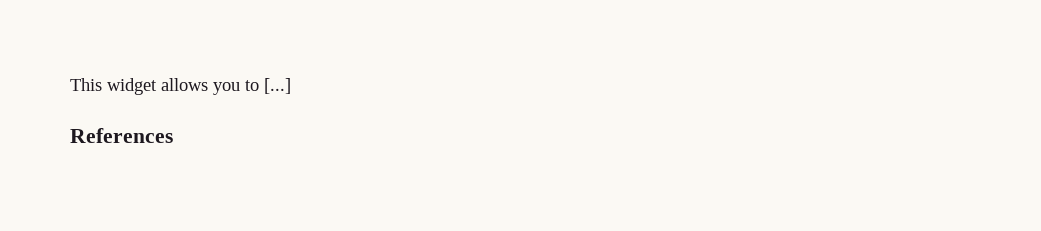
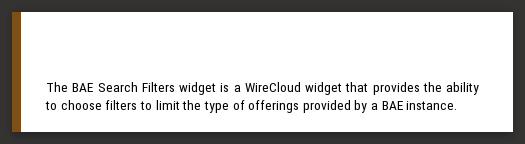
[70,78,291,95] [70,128,173,143] This widget allows you to [...] // References -> [46,82,479,95] [45,100,458,113] The BAE Search Filters widget is a WireCloud widget that provides the ability to choose filters to limit the type of offerings provided by a BAE instance.

